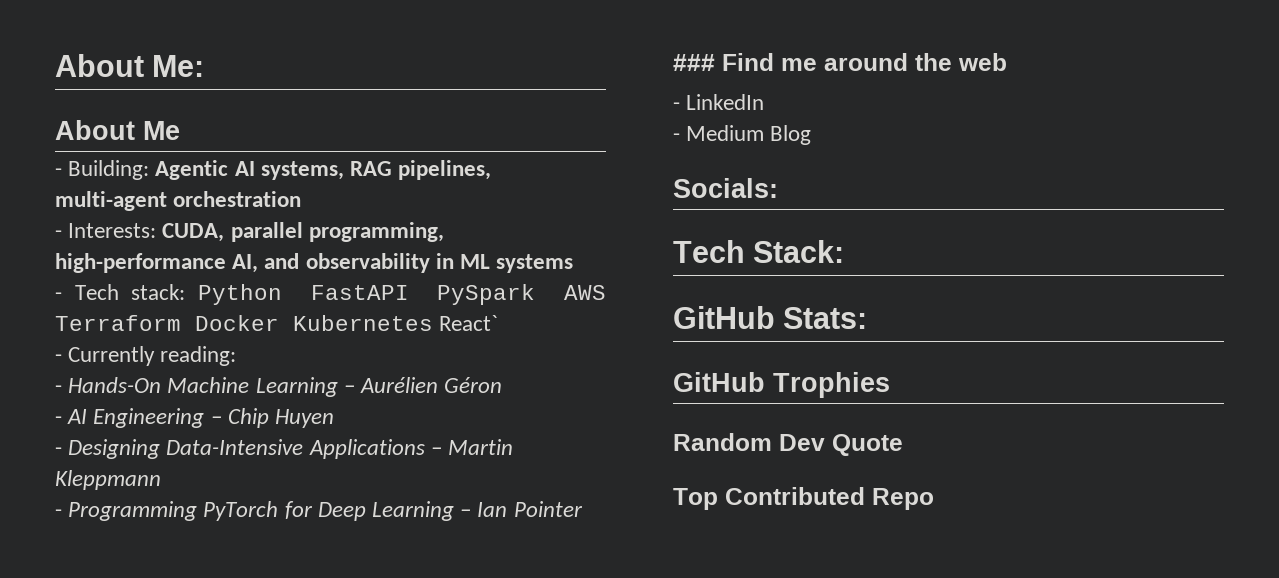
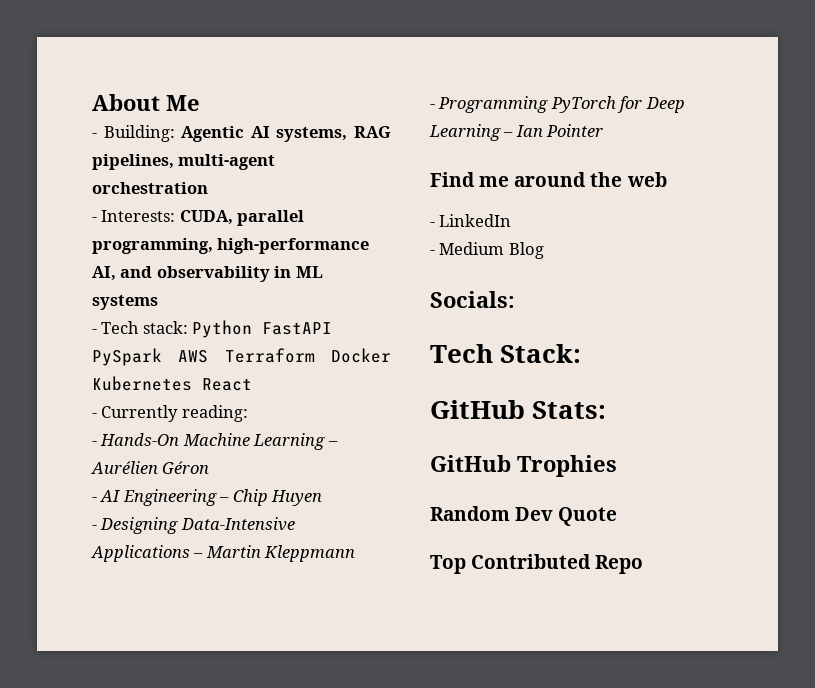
[55,54,205,77] [55,120,135,140] About Me: // About -> [92,94,160,111] About
[439,315,499,331] React` -> [202,378,252,391] React
[673,54,715,71] ### -> (604, 130) none

